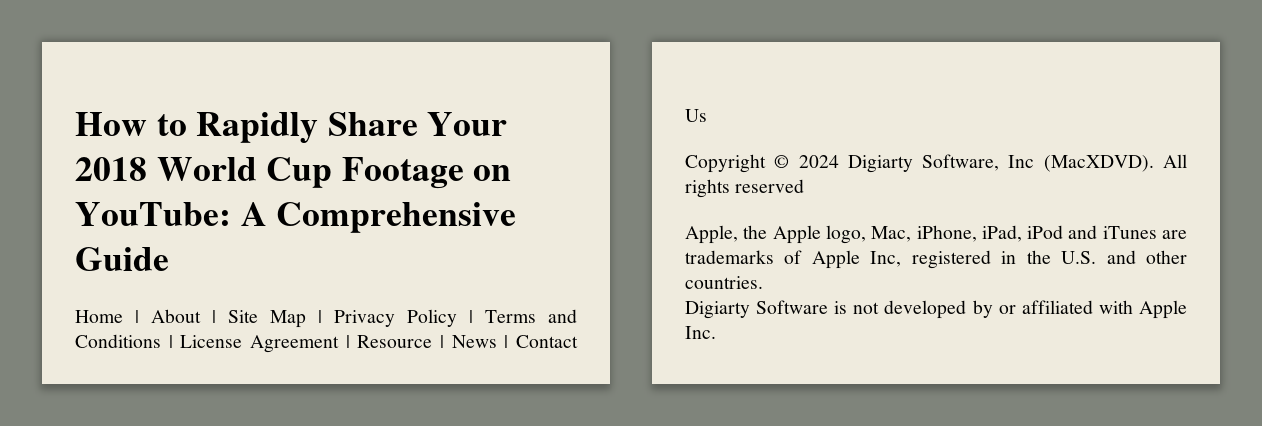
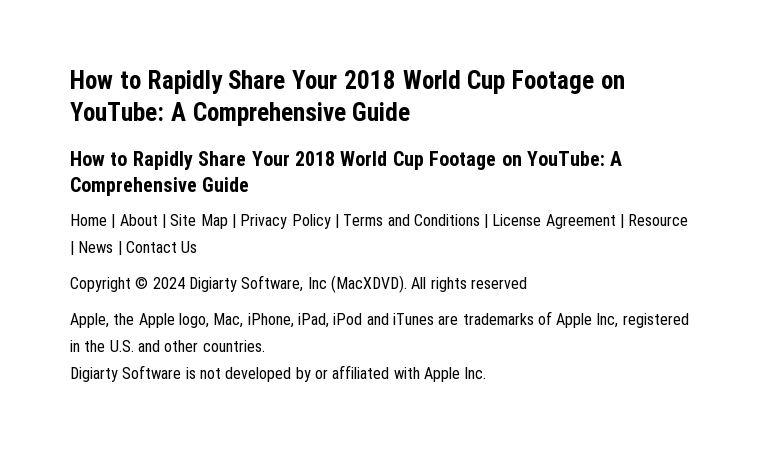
(169, 259) none -> [70,151,623,170] [70,177,250,196] // How to Rapidly Share Your 2018 World Cup Footage on YouTube: A Comprehensive Guide

